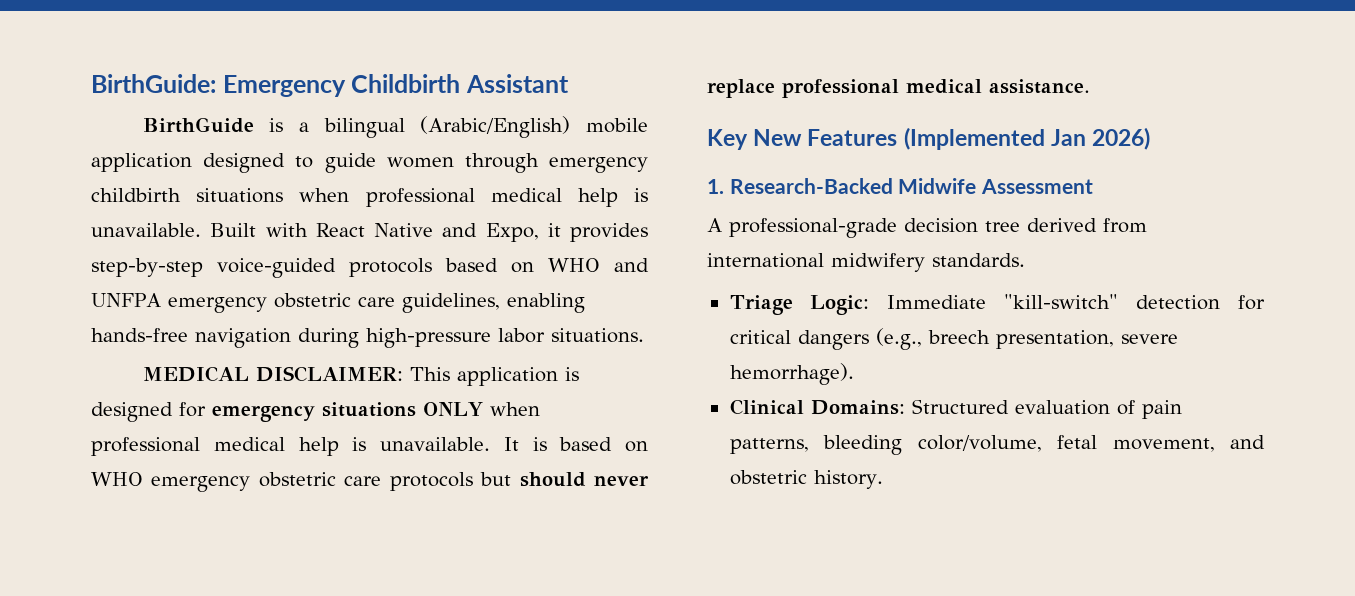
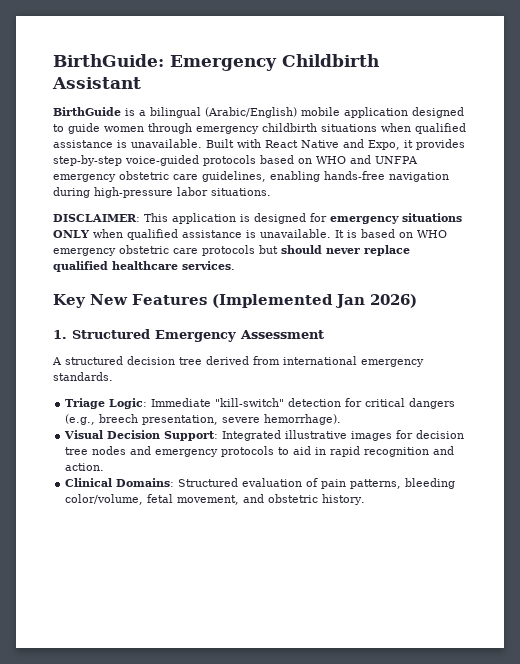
[365,188,618,207] professional medical help -> [415,123,466,134] [53,140,113,148] qualified assistance
[142,366,249,382] MEDICAL -> (271, 192) none
[91,437,339,456] professional medical help -> [127,229,242,240] qualified assistance
[782,79,1090,98] professional medical assistance. -> [53,261,235,272] qualified healthcare services.
[729,178,977,194] Research-Backed Midwife -> [72,329,236,342] Structured Emergency
[729,218,897,238] professional-grade -> [65,356,123,365] structured
[831,253,925,272] midwifery -> [361,359,424,367] emergency
(854, 374) none -> [64,430,465,441] [65,446,455,457] [65,463,105,471] // Visual Decision Support: Integrated illustrative images for decision tree nodes and emergency protocols to aid in rapid recognition and action.

